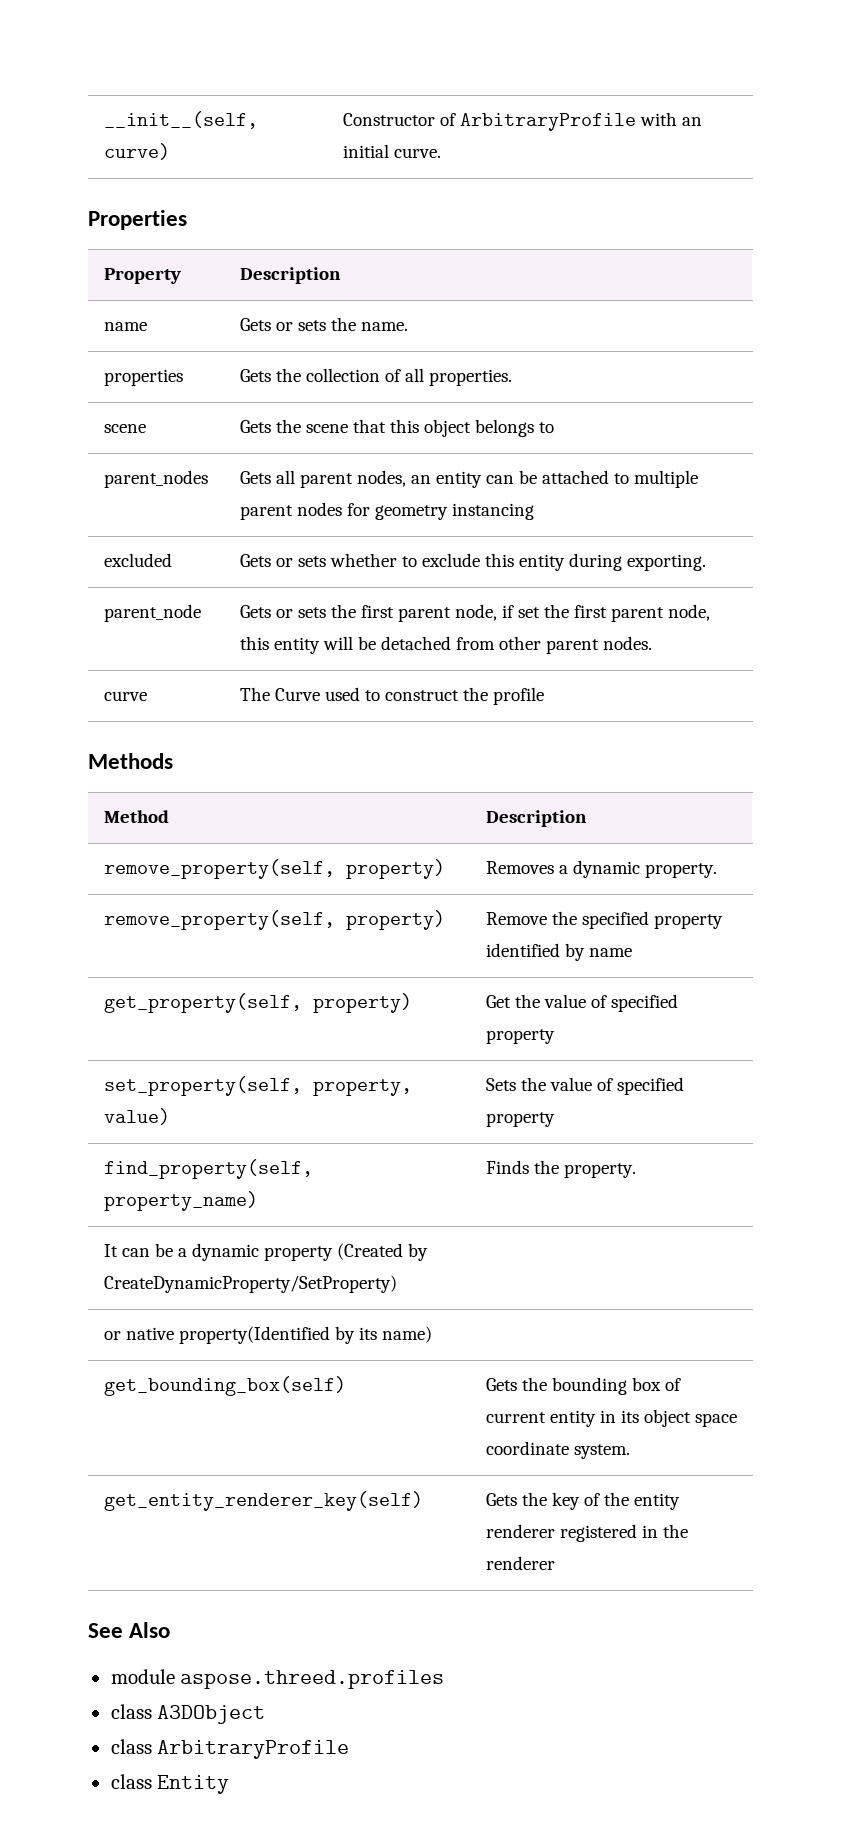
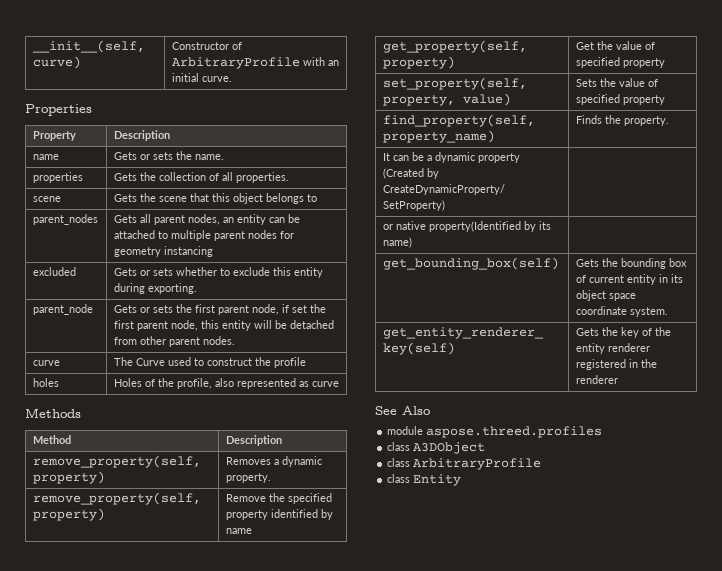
(544, 696) none -> [32,378,59,387] [113,378,339,389] // holes | Holes of the profile, also represented as curve

